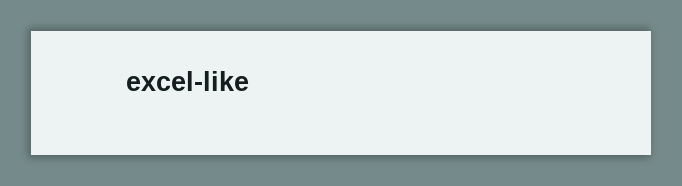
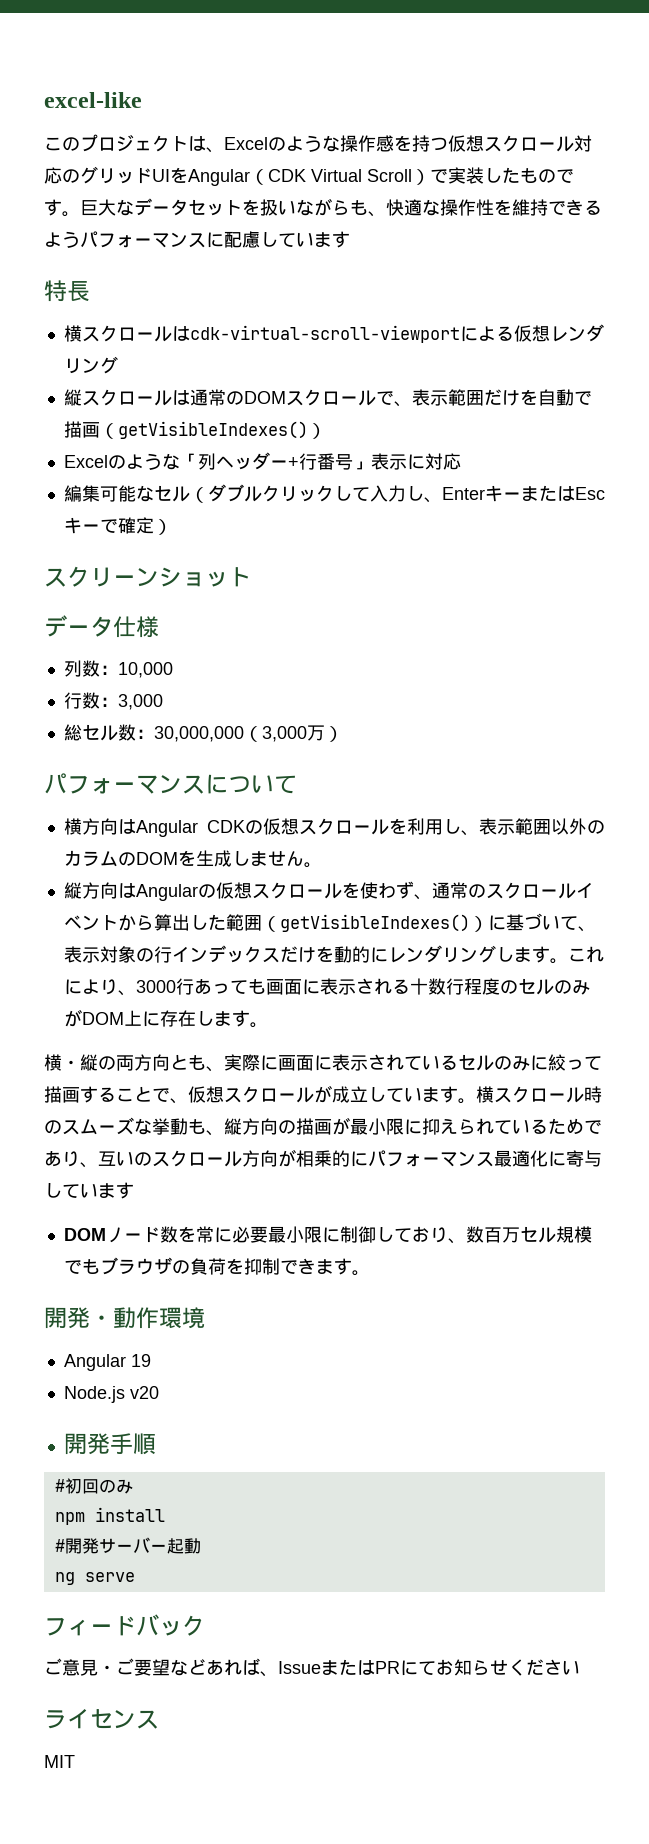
(249, 81) none -> [44,134,592,153] [44,166,574,186] [44,198,602,217] [44,231,350,248] [44,280,90,302] [63,324,604,343] [63,356,118,374] [63,389,592,407] [63,421,326,439] [63,452,461,470] [63,484,605,503] [63,517,172,535] [44,566,251,587] [44,615,159,638] [63,660,173,678] [63,692,163,710] [63,724,343,742] [44,773,297,794] [63,818,605,837] [63,850,322,868] [63,881,594,901] [63,913,596,932] [63,945,604,964] [63,978,590,996] [63,1009,268,1028] [44,1054,602,1072] [44,1085,602,1104] [44,1117,602,1136] [44,1149,602,1168] [44,1182,134,1199] [63,1226,592,1244] [63,1257,370,1276] [44,1307,205,1329] [63,1354,151,1371] [63,1386,159,1403] [63,1433,156,1455] [54,1478,133,1494] [54,1507,165,1525] [54,1537,201,1554] [54,1572,135,1585] [44,1614,205,1636] [44,1658,580,1677] [44,1709,159,1729] [44,1755,75,1768] // このプロジェクトは、Excelのような操作感を持つ仮想スクロール対応のグリッドUIをAngular（CDK Virtual Scroll）で実装したものです。巨大なデータセットを扱いながらも、快適な操作性を維持できるようパフォーマンスに配慮しています // 特長 // 横スクロールはcdk-virtual-scroll-viewportによる仮想レンダリング // 縦スクロールは通常のDOMスクロールで、表示範囲だけを自動で描画（getVisibleIndexes()） // Excelのような「列ヘッダー+行番号」表示に対応 // 編集可能なセル（ダブルクリックして入力し、EnterキーまたはEscキーで確定） // スクリーンショット // データ仕様 // 列数：10,000 // 行数：3,000 // 総セル数：30,000,000（3,000万） // パフォーマンスについて // 横方向はAngular CDKの仮想スクロールを利用し、表示範囲以外のカラムのDOMを生成しません。 // 縦方向はAngularの仮想スクロールを使わず、通常のスクロールイベントから算出した範囲（getVisibleIndexes()）に基づいて、表示対象の行インデックスだけを動的にレンダリングします。これにより、3000行あっても画面に表示される十数行程度のセルのみがDOM上に存在します。 // 横・縦の両方向とも、実際に画面に表示されているセルのみに絞って描画することで、仮想スクロールが成立しています。横スクロール時のスムーズな挙動も、縦方向の描画が最小限に抑えられているためであり、互いのスクロール方向が相乗的にパフォーマンス最適化に寄与しています // DOMノード数を常に必要最小限に制御しており、数百万セル規模でもブラウザの負荷を抑制できます。 // 開発・動作環境 // Angular 19 // Node.js v20 // 開発手順 // #初回のみ // npm install // #開発サーバー起動 // ng serve // フィードバック // ご意見・ご要望などあれば、IssueまたはPRにてお知らせください // ライセンス // MIT

